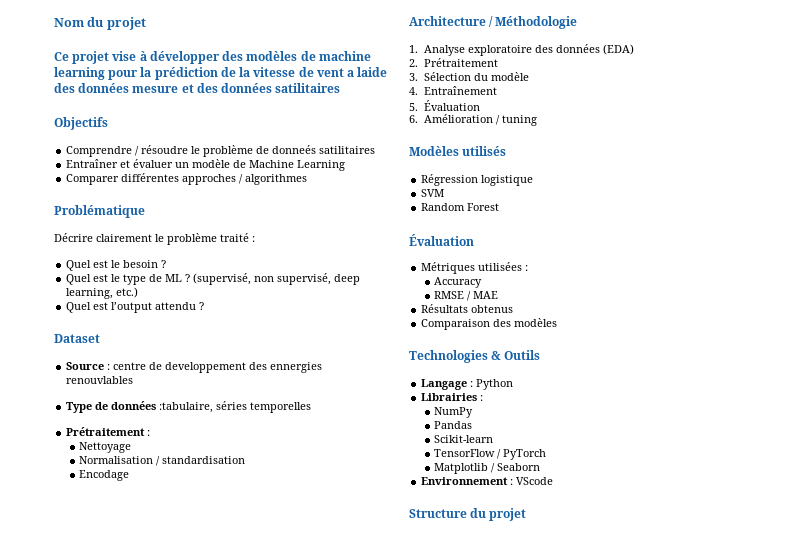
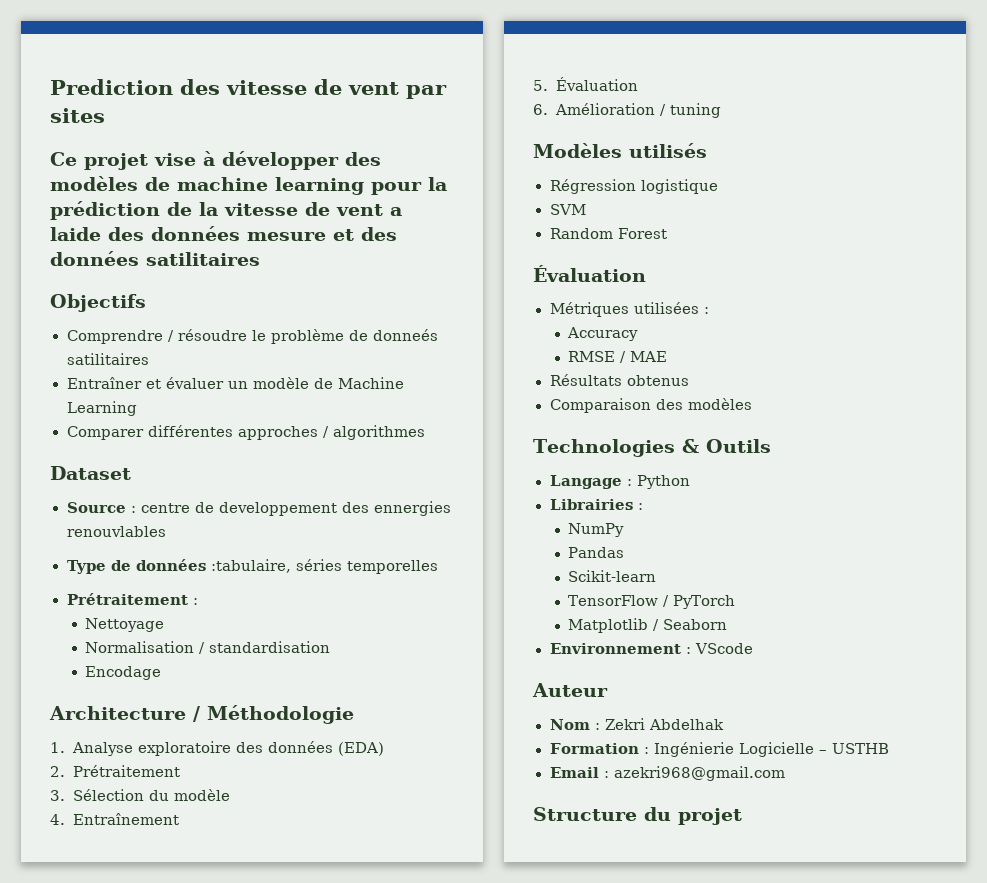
[54,17,146,30] Nom du projet -> [50,79,447,99] [50,108,105,123] Prediction des vitesse de vent par sites
[54,205,145,218] [54,233,255,245] [66,260,167,271] [66,273,361,285] [66,287,139,299] [66,302,205,313] // Problématique // Décrire clairement le problème traité : // Quel est le besoin ? // Quel est le type de ML ? (supervisé, non supervisé, deep learning, etc.) // Quel est l’output attendu ? -> (425, 432) none
(554, 481) none -> [532,683,608,697] [549,718,724,730] [549,742,889,757] [549,766,785,781] // Auteur // Nom : Zekri Abdelhak // Formation : Ingénierie Logicielle – USTHB // Email : azekri968@gmail.com

